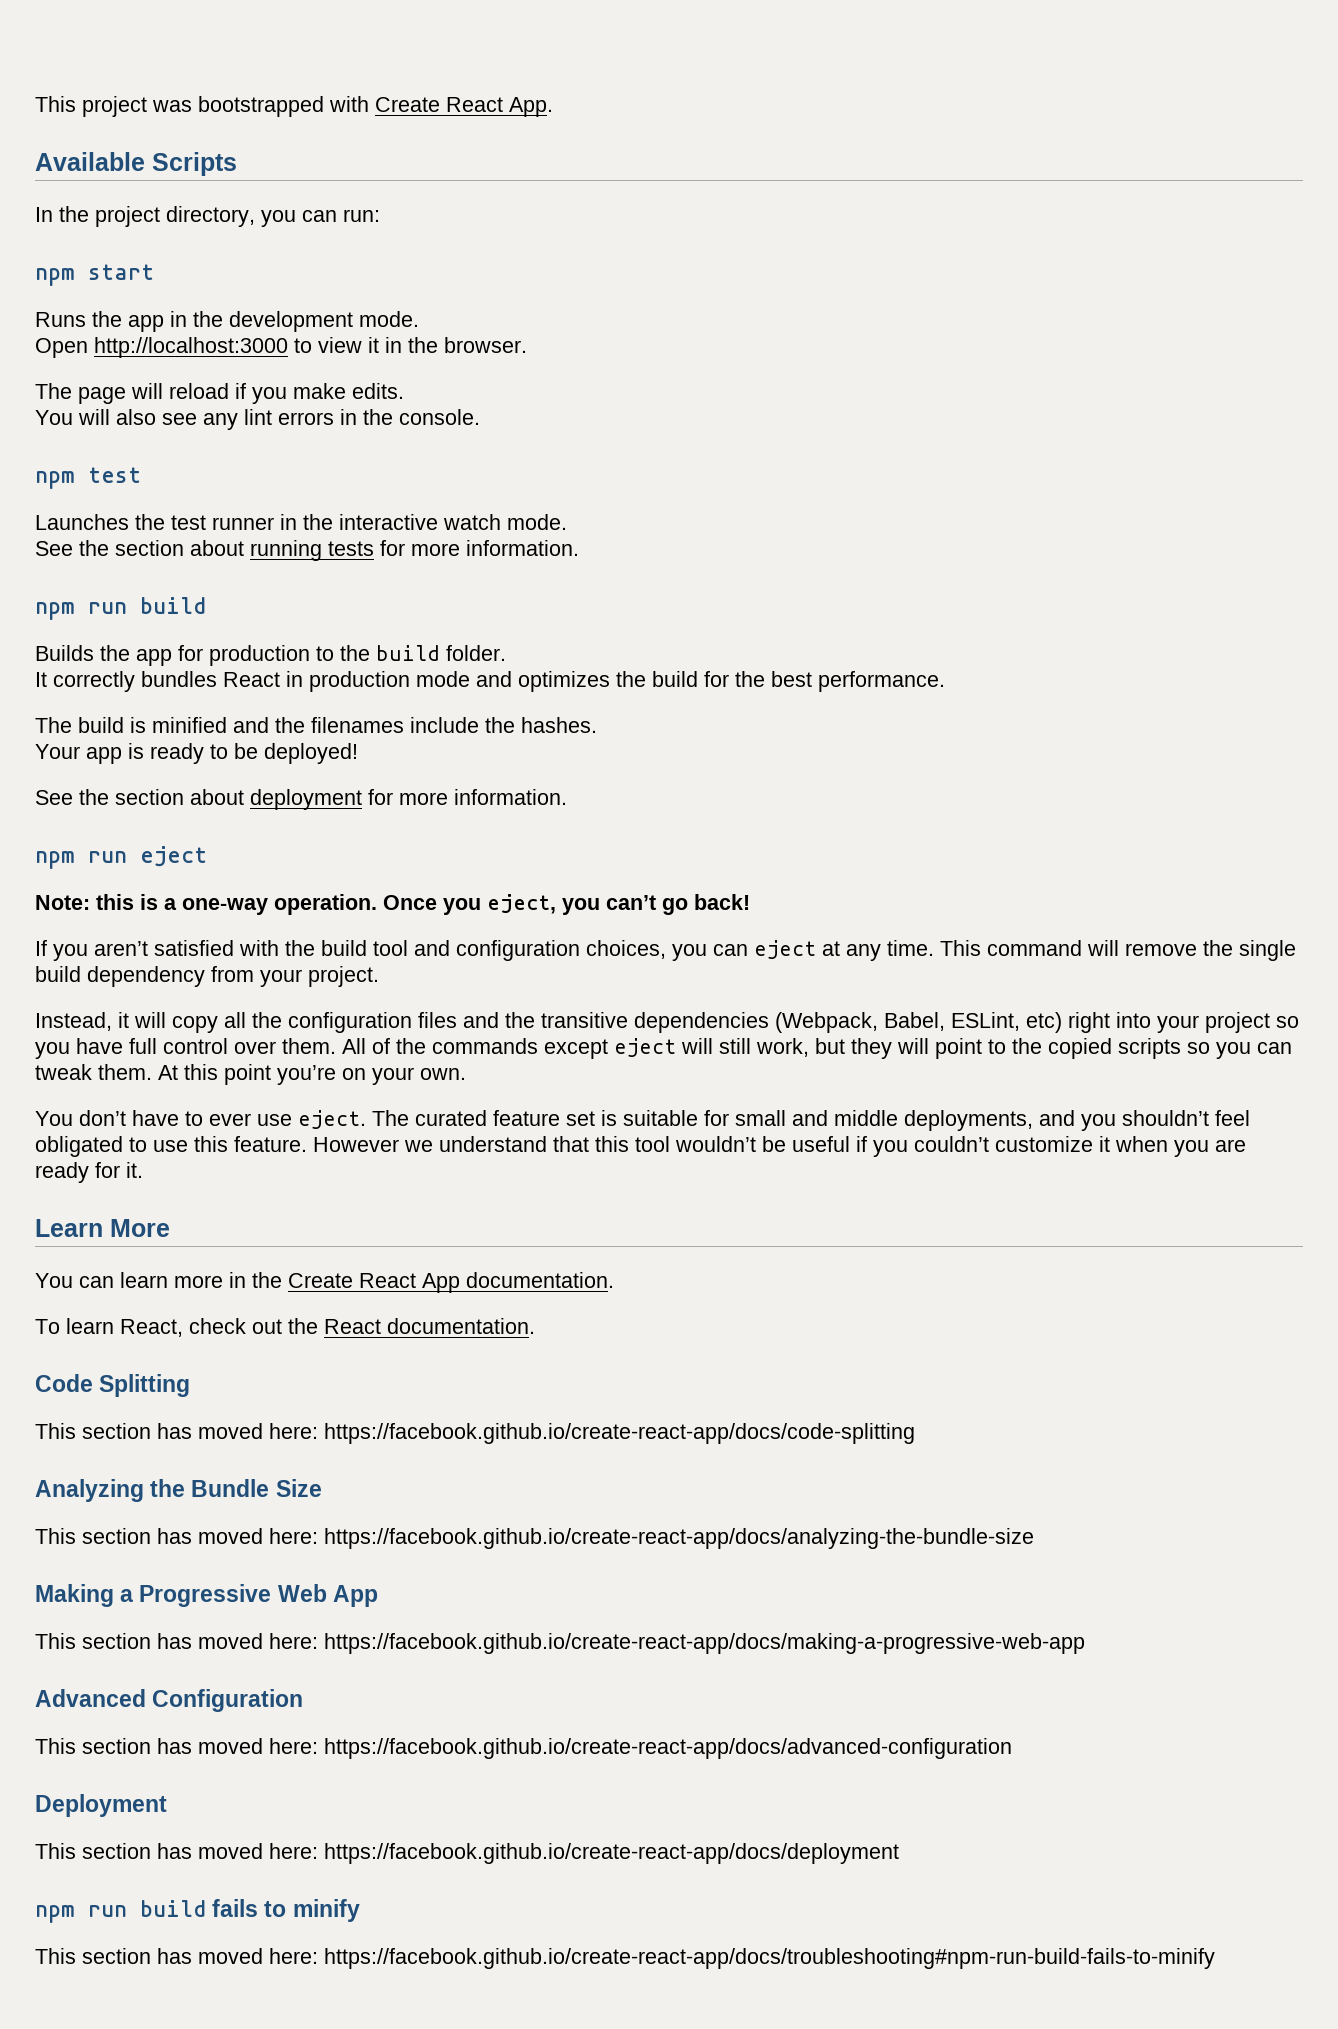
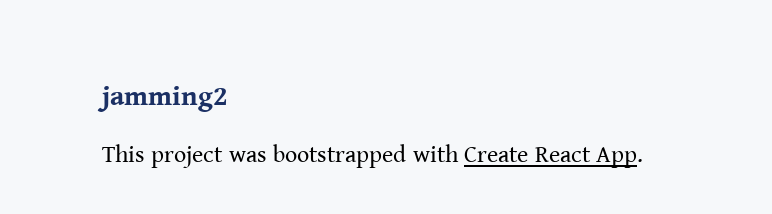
(35, 104) none -> [97,86,228,112] jamming2 //
[35,152,237,176] [35,206,380,227] [35,264,154,286] [35,311,419,332] [35,337,527,358] [35,383,404,404] [35,409,480,430] [35,467,141,489] [35,514,567,530] [35,540,579,561] [35,597,206,620] [35,645,506,666] [35,671,945,692] [35,717,597,733] [35,743,358,764] [35,789,567,810] [35,846,207,869] [35,894,750,915] [35,940,1296,961] [35,966,379,987] [35,1012,1299,1033] [35,1038,1292,1059] [35,1064,466,1085] [35,1110,1250,1131] [35,1136,1246,1157] [35,1162,143,1183] [35,1219,170,1237] [35,1272,614,1293] [35,1318,535,1337] [35,1374,191,1397] [35,1423,915,1444] [35,1479,322,1502] [35,1528,1034,1549] [35,1584,378,1607] [35,1633,1085,1654] [35,1689,304,1712] [35,1738,1012,1759] [35,1794,167,1817] [35,1843,899,1864] [35,1899,360,1923] [35,1948,1215,1969] // Available Scripts // In the project directory, you can run: // npm start // Runs the app in the development mode. // Open http://localhost:3000 to view it in the browser. // The page will reload if you make edits. // You will also see any lint errors in the console. // npm test // Launches the test runner in the interactive watch mode. // See the section about running tests for more information. // npm run build // Builds the app for production to the build folder. // It correctly bundles React in production mode and optimizes the build for the best performance. // The build is minified and the filenames include the hashes. // Your app is ready to be deployed! // See the section about deployment for more information. // npm run eject // Note: this is a one-way operation. Once you eject, you can’t go back! // If you aren’t satisfied with the build tool and configuration choices, you can eject at any time. This command will remove the single build dependency from your project. // Instead, it will copy all the configuration files and the transitive dependencies (Webpack, Babel, ESLint, etc) right into your project so you have full control over them. All of the commands except eject will still work, but they will point to the copied scripts so you can tweak them. At this point you’re on your own. // You don’t have to ever use eject. The curated feature set is suitable for small and middle deployments, and you shouldn’t feel obligated to use this feature. However we understand that this tool wouldn’t be useful if you couldn’t customize it when you are ready for it. // Learn More // You can learn more in the Create React App documentation. // To learn React, check out the React documentation. // Code Splitting // This section has moved here: https://facebook.github.io/create-react-app/docs/code-splitting // Analyzing the Bundle Size // This section has moved here: https://facebook.github.io/create-react-app/docs/analyzing-the-bundle-size // Making a Progressive Web App // This section has moved here: https://facebook.github.io/create-react-app/docs/making-a-progressive-web-app // Advanced Configuration // This section has moved here: https://facebook.github.io/create-react-app/docs/advanced-configuration // Deployment // This section has moved here: https://facebook.github.io/create-react-app/docs/deployment // npm run build fails to minify // This section has moved here: https://facebook.github.io/create-react-app/docs/troubleshooting#npm-run-build-fails-to-minify -> (644, 157) none

